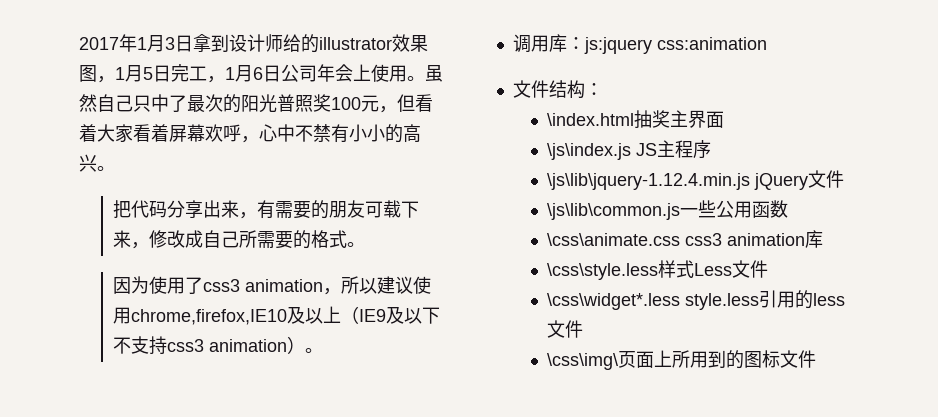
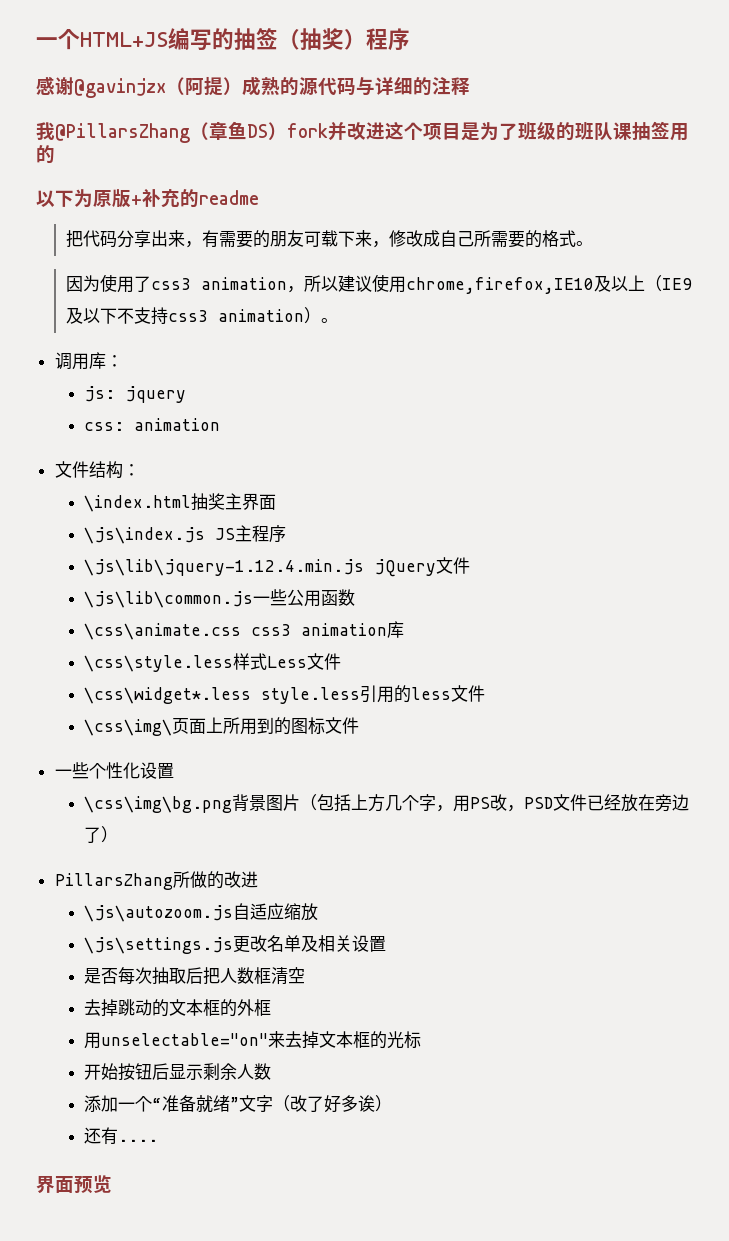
[79,34,428,53] [79,64,443,83] [79,94,433,113] [79,124,421,143] [79,154,115,172] 2017年1月3日拿到设计师给的illustrator效果图，1月5日完工，1月6日公司年会上使用。虽然自己只中了最次的阳光普照奖100元，但看着大家看着屏幕欢呼，心中不禁有小小的高兴。 -> [36,28,410,51] [36,76,470,98] [36,121,689,143] [36,145,55,164] [36,189,259,208] 一个HTML+JS编写的抽签（抽奖）程序 // 感谢@gavinjzx（阿提）成熟的源代码与详细的注释 // 我@PillarsZhang（章鱼DS）fork并改进这个项目是为了班级的班队课抽签用的 // 以下为原版+补充的readme
[583,37,767,54] js:jquery css:animation -> [84,386,187,403] [84,418,221,431] // js: jquery // css: animation
(817, 359) none -> [54,762,174,779] [84,794,690,813] [84,826,119,843] [54,871,258,890] [84,903,319,922] [84,935,387,954] [84,967,306,985] [84,999,272,1017] [84,1031,422,1049] [84,1063,272,1081] [84,1095,393,1113] [84,1127,159,1145] [36,1175,112,1194] // 一些个性化设置 // \css\img\bg.png背景图片（包括上方几个字，用PS改，PSD文件已经放在旁边了） // PillarsZhang所做的改进 // \js\autozoom.js自适应缩放 // \js\settings.js更改名单及相关设置 // 是否每次抽取后把人数框清空 // 去掉跳动的文本框的外框 // 用unselectable="on"来去掉文本框的光标 // 开始按钮后显示剩余人数 // 添加一个“准备就绪”文字（改了好多诶） // 还有.... // 界面预览

